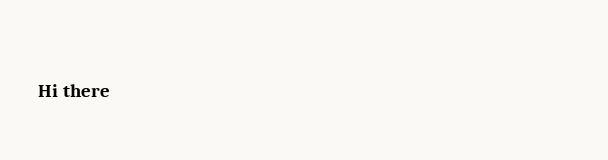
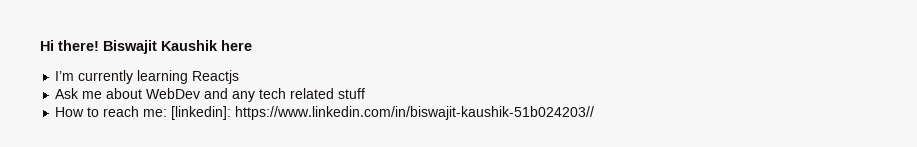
[63,84,111,97] there -> [58,40,252,54] [55,70,240,84] [55,88,366,102] [55,106,595,120] there! Biswajit Kaushik here // I’m currently learning Reactjs // Ask me about WebDev and any tech related stuff // How to reach me: [linkedin]: https://www.linkedin.com/in/biswajit-kaushik-51b024203//

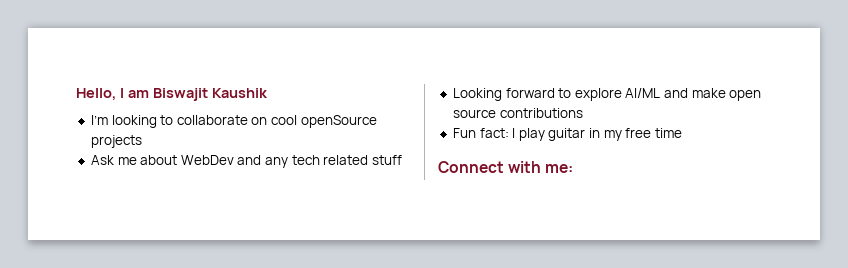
[40,40,99,51] Hi there! -> [76,88,149,100] Hello, I am
[221,40,252,51] here -> (268, 93) none
[78,70,240,84] currently learning Reactjs -> [111,115,377,128] [90,135,142,148] looking to collaborate on cool openSource projects
[55,106,595,120] How to reach me: [linkedin]: https://www.linkedin.com/in/biswajit-kaushik-51b024203// -> [452,88,762,101] [452,108,583,118] [452,128,683,141] [438,161,574,173] Looking forward to explore AI/ML and make open source contributions // Fun fact: I play guitar in my free time // Connect with me:

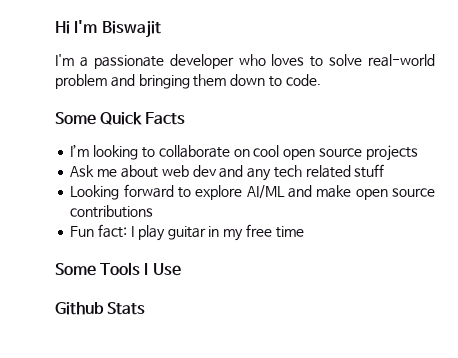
[76,88,268,101] Hello, I am Biswajit Kaushik -> [55,20,161,38] [55,54,435,69] [55,74,321,89] [55,112,186,125] Hi I'm Biswajit // I'm a passionate developer who loves to solve real-world problem and bringing them down to code. // Some Quick Facts
[300,115,377,128] openSource -> [283,148,362,160] open source
[180,155,234,165] WebDev -> [161,165,217,177] web dev
[438,161,574,173] Connect with me: -> [55,262,181,276] [55,302,146,315] Some Tools I Use // Github Stats

